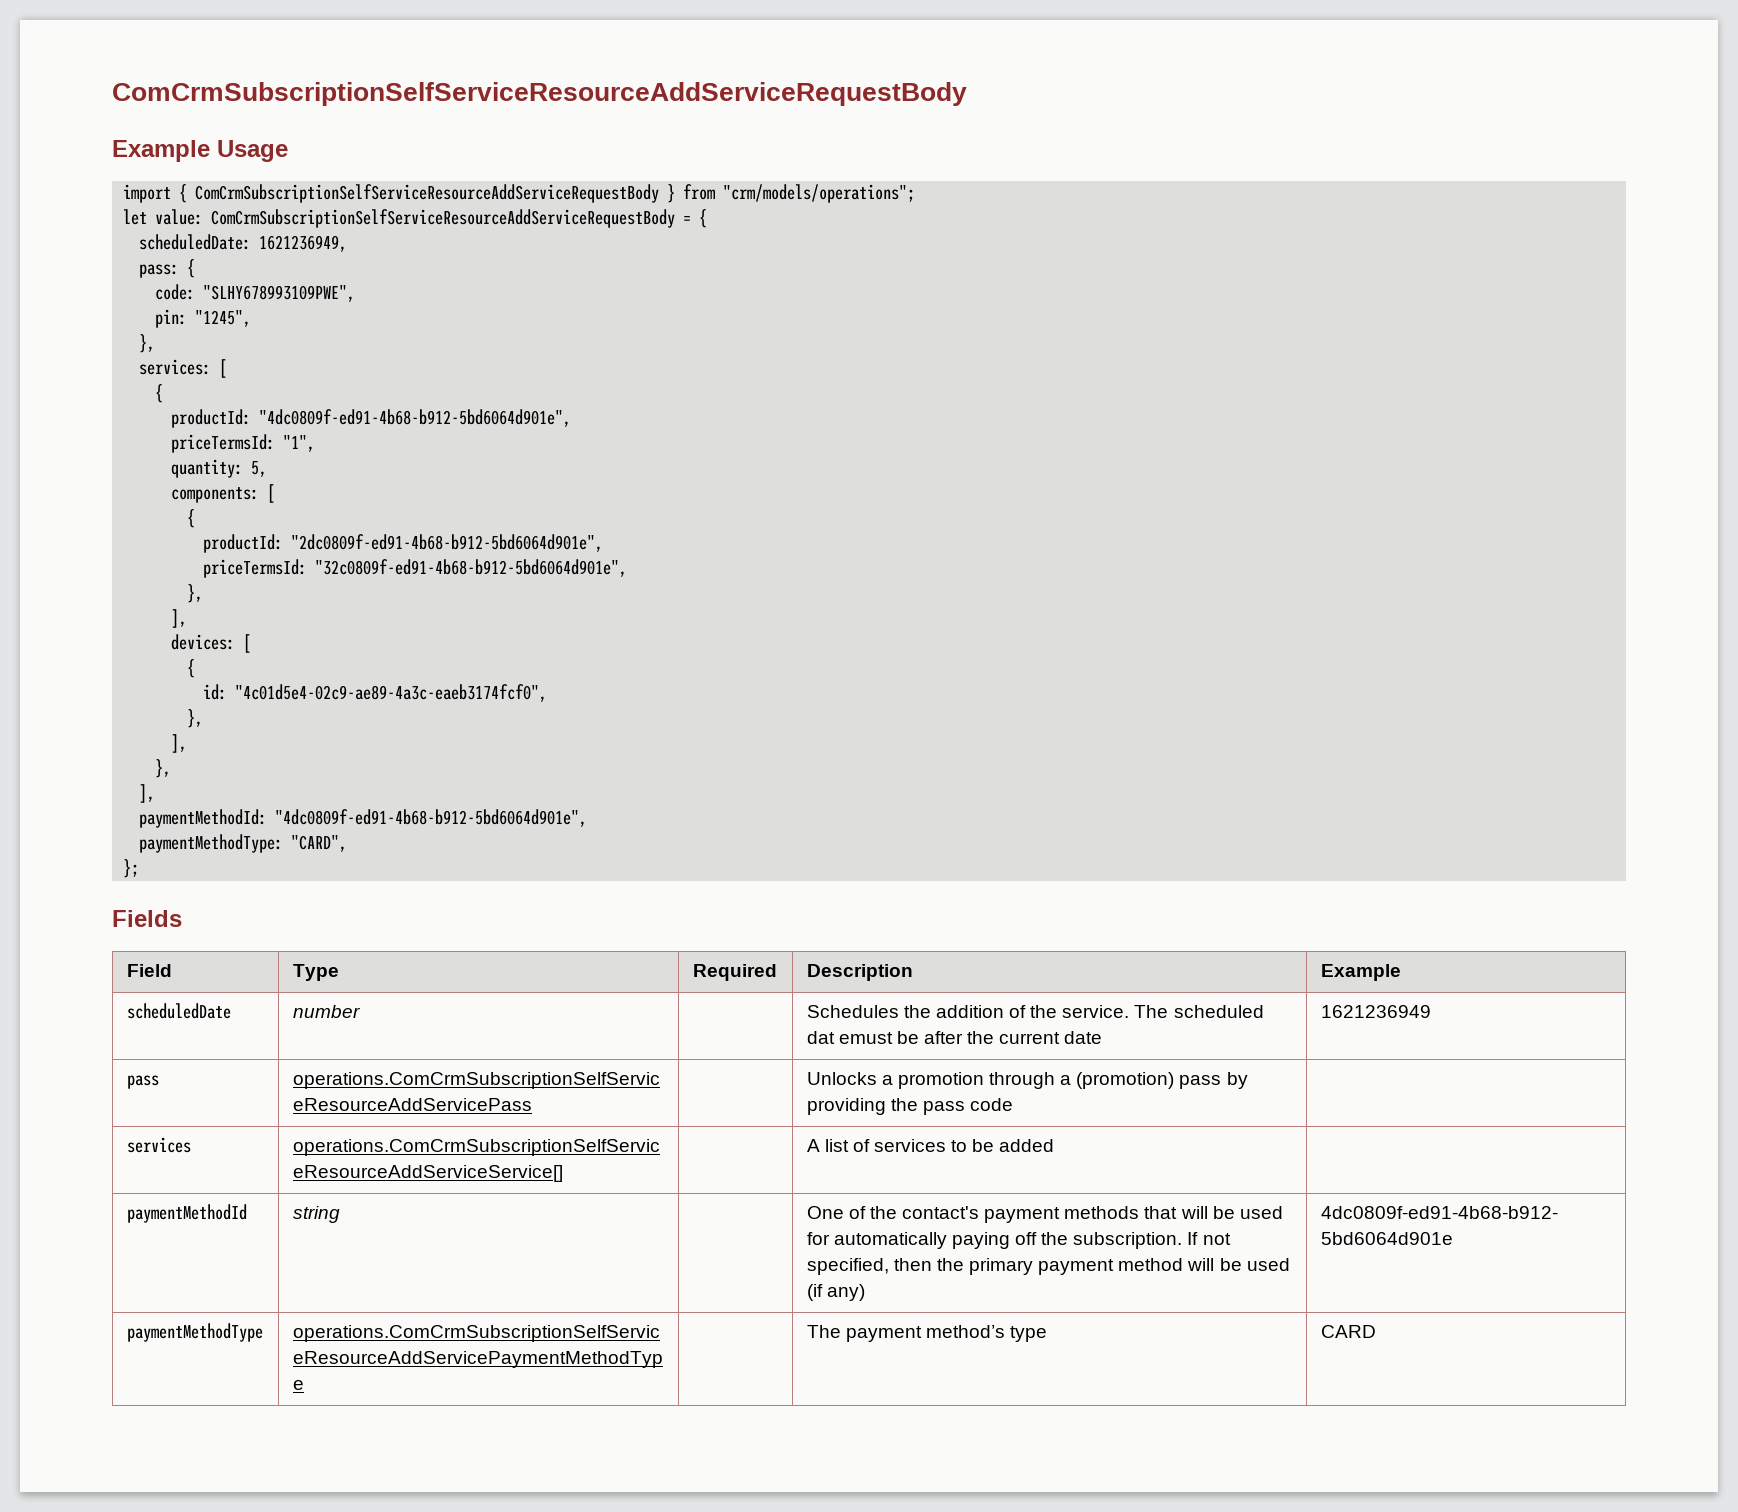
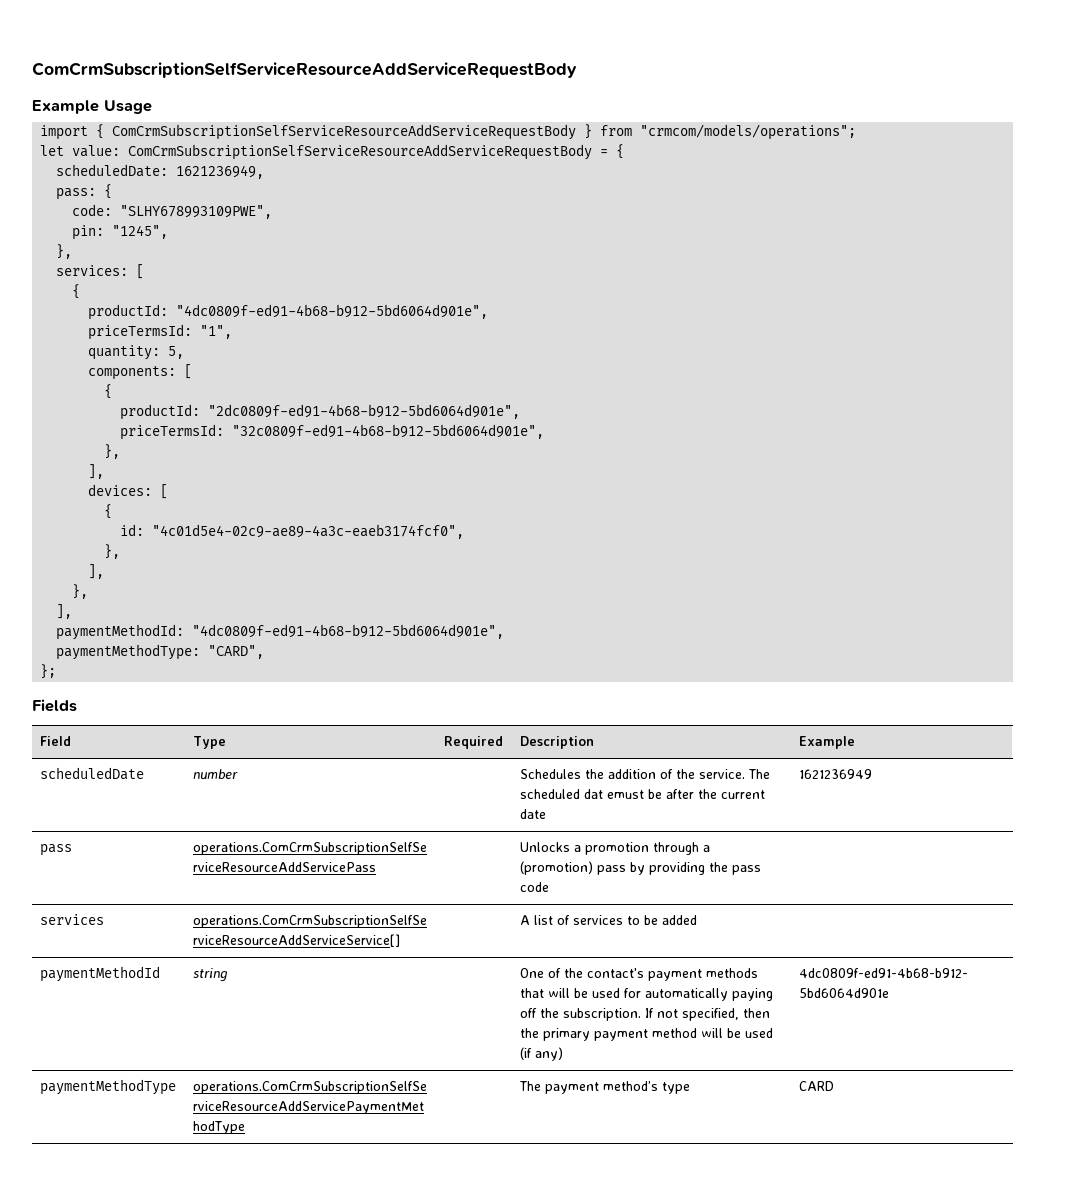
[723,184,916,203] "crm/models/operations"; -> [640,124,857,140] "crmcom/models/operations";

